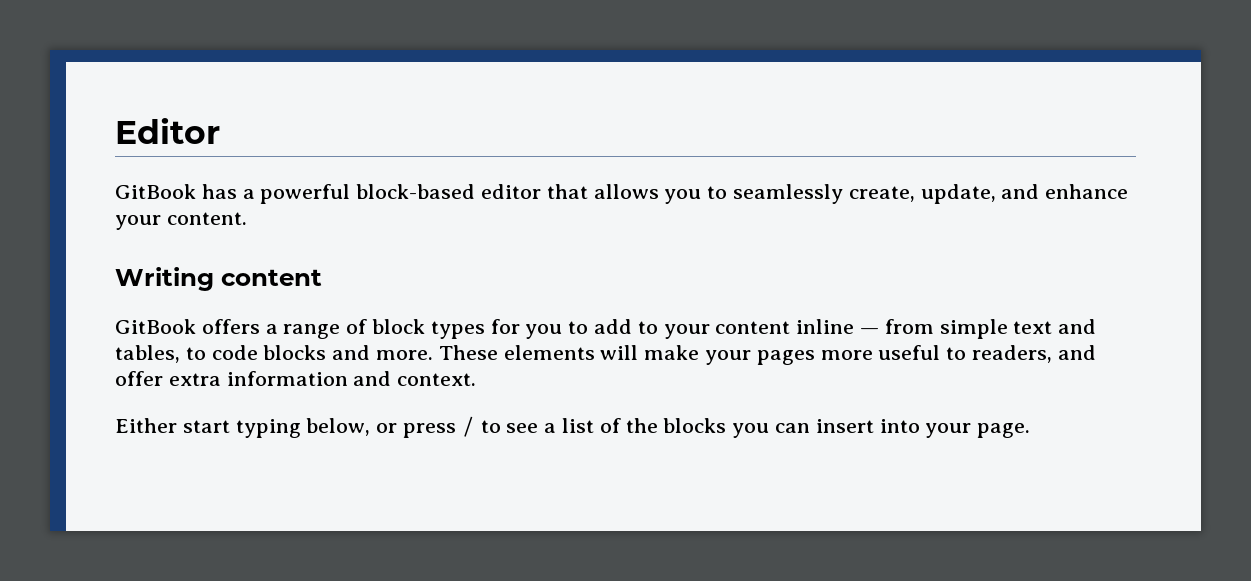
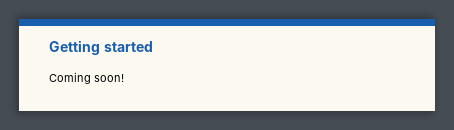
[115,118,220,144] [115,184,1129,204] [115,212,247,230] [115,267,322,291] [115,319,1097,339] [115,345,1096,365] [115,371,477,386] [115,416,1031,438] Editor // GitBook has a powerful block-based editor that allows you to seamlessly create, update, and enhance your content. // Writing content // GitBook offers a range of block types for you to add to your content inline — from simple text and tables, to code blocks and more. These elements will make your pages more useful to readers, and offer extra information and context. // Either start typing below, or press / to see a list of the blocks you can insert into your page. -> [49,40,153,55] [49,72,124,84] Getting started // Coming soon!

